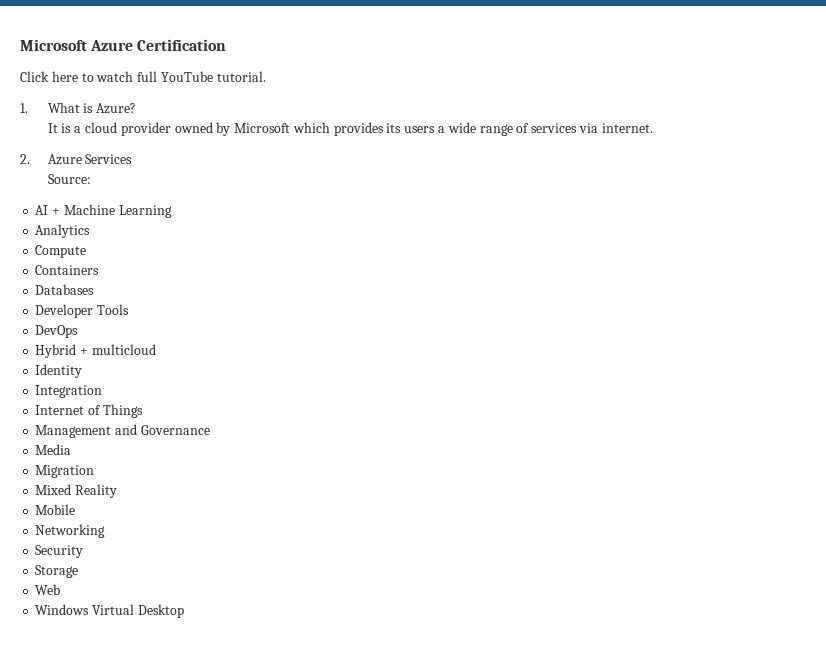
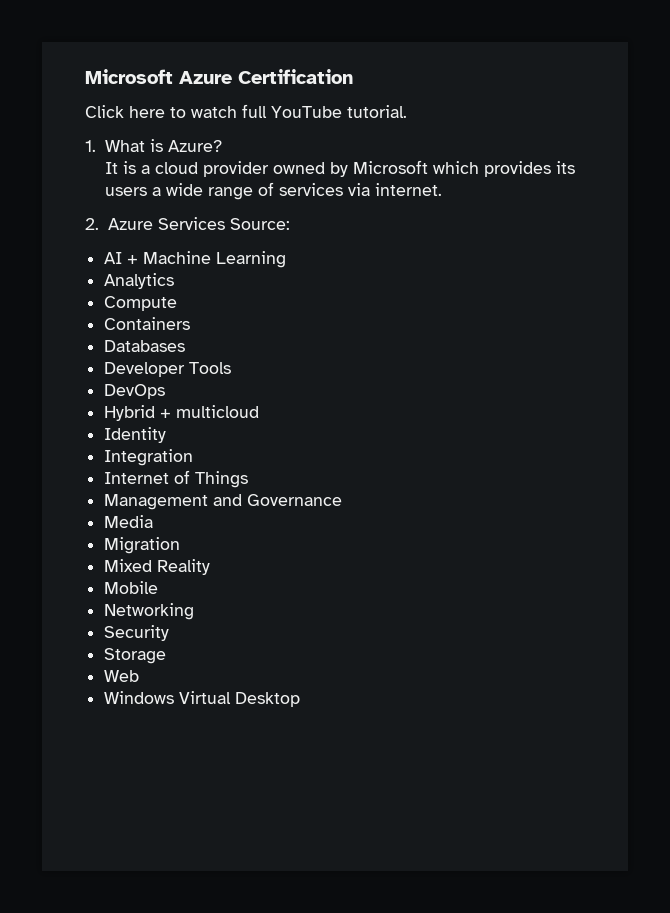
(133, 159) // -> (225, 223) none

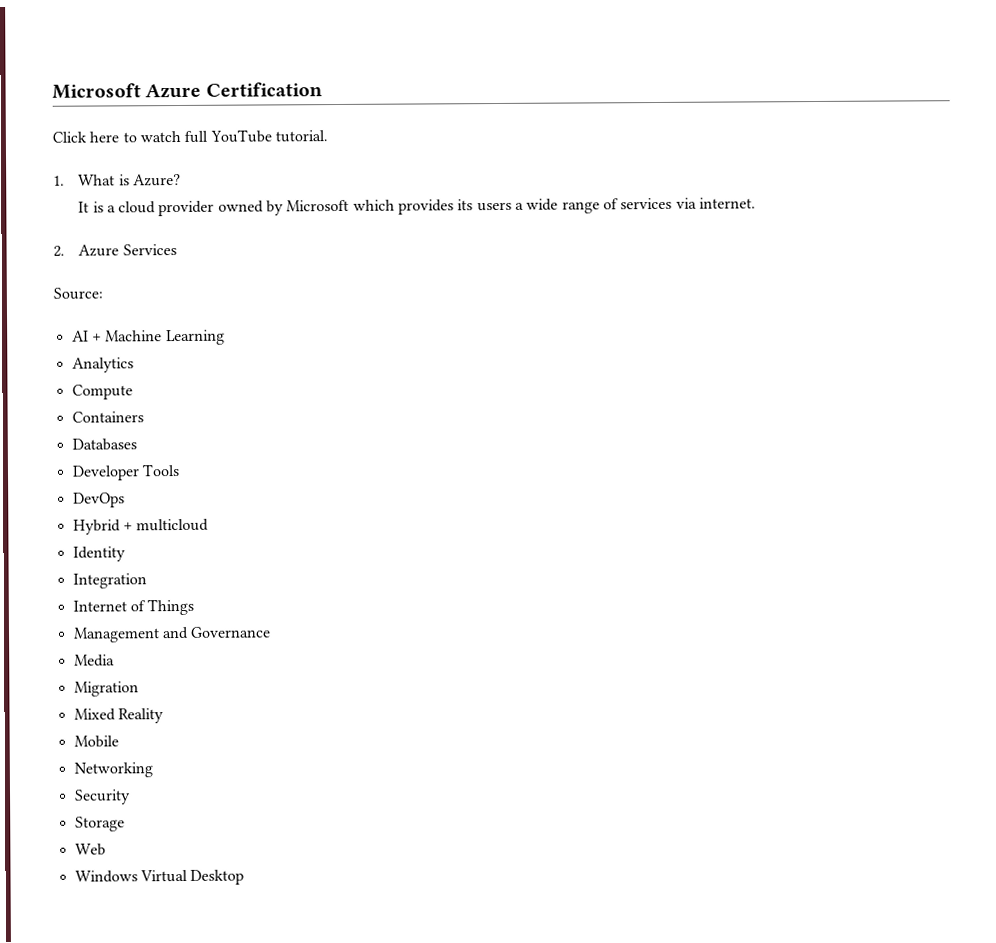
(225, 223) none -> (177, 250) //

